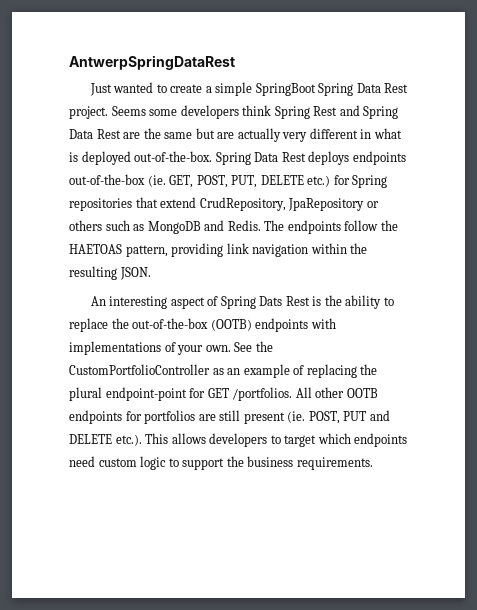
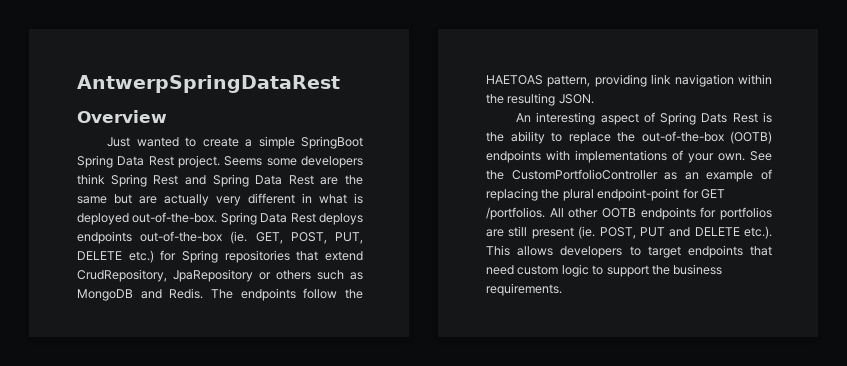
(235, 62) none -> [77,110,167,123] // Overview
[317,433,408,447] which endpoints -> [687,245,772,258] endpoints that

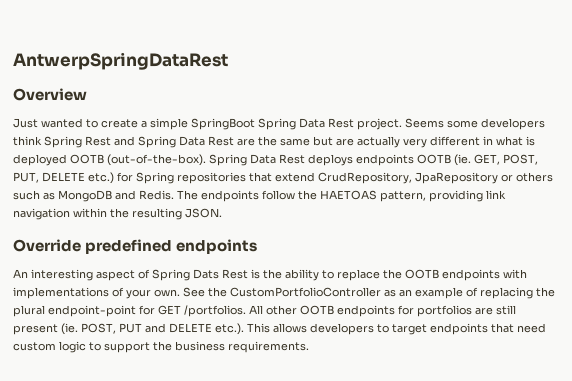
[132,212,218,223] out-of-the-box. -> [70,154,206,166] OOTB (out-of-the-box).
[140,231,223,242] out-of-the-box -> [417,154,451,164] OOTB
(594, 99) none -> [13,239,258,254] // Override predefined endpoints
[641,131,772,144] out-of-the-box (OOTB) -> [405,269,439,279] OOTB

